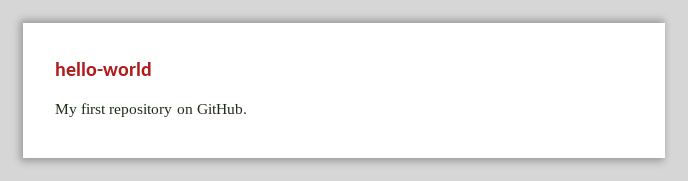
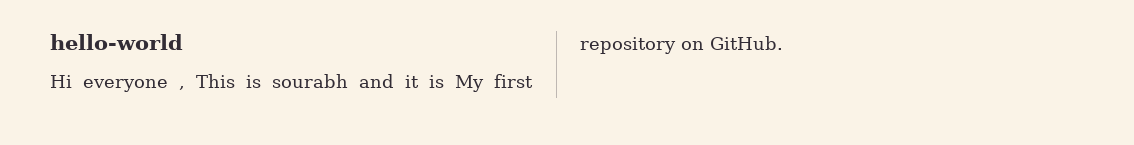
(152, 69) none -> [50,74,444,92] Hi everyone , This is sourabh and it is

